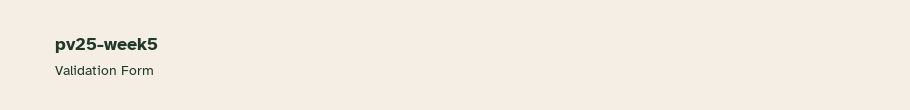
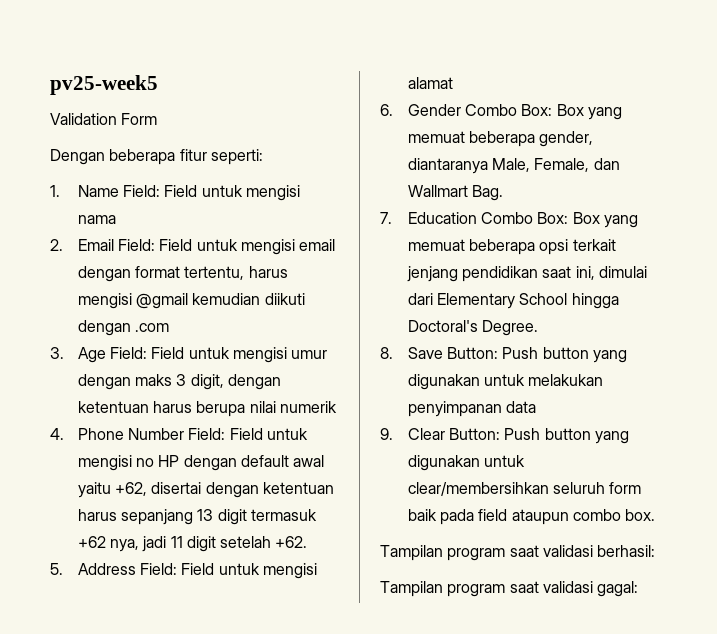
(154, 70) none -> [50,149,263,165] [50,185,300,201] [77,215,116,224] [50,239,336,255] [77,266,288,282] [77,293,305,309] [77,320,169,336] [50,347,328,363] [77,374,281,390] [77,401,337,417] [50,428,308,440] [77,455,325,471] [77,482,334,498] [77,509,317,525] [77,536,308,552] [50,563,317,579] [407,77,453,89] [380,104,622,120] [407,131,594,147] [407,158,620,174] [407,185,503,201] [380,212,638,228] [407,239,616,255] [406,266,647,282] [407,293,619,309] [407,320,538,336] [380,347,627,363] [407,374,604,390] [407,401,536,417] [380,428,629,444] [407,455,525,471] [407,482,642,496] [407,509,656,525] [380,545,656,561] [380,581,639,597] // Dengan beberapa fitur seperti: // 1. Name Field: Field untuk mengisi nama // 2. Email Field: Field untuk mengisi email dengan format tertentu, harus mengisi @gmail kemudian diikuti dengan .com // 3. Age Field: Field untuk mengisi umur dengan maks 3 digit, dengan ketentuan harus berupa nilai numerik // 4. Phone Number Field: Field untuk mengisi no HP dengan default awal yaitu +62, disertai dengan ketentuan harus sepanjang 13 digit termasuk +62 nya, jadi 11 digit setelah +62. // 5. Address Field: Field untuk mengisi alamat // 6. Gender Combo Box: Box yang memuat beberapa gender, diantaranya Male, Female, dan Wallmart Bag. // 7. Education Combo Box: Box yang memuat beberapa opsi terkait jenjang pendidikan saat ini, dimulai dari Elementary School hingga Doctoral's Degree. // 8. Save Button: Push button yang digunakan untuk melakukan penyimpanan data // 9. Clear Button: Push button yang digunakan untuk clear/membersihkan seluruh form baik pada field ataupun combo box. // Tampilan program saat validasi berhasil: // Tampilan program saat validasi gagal:

